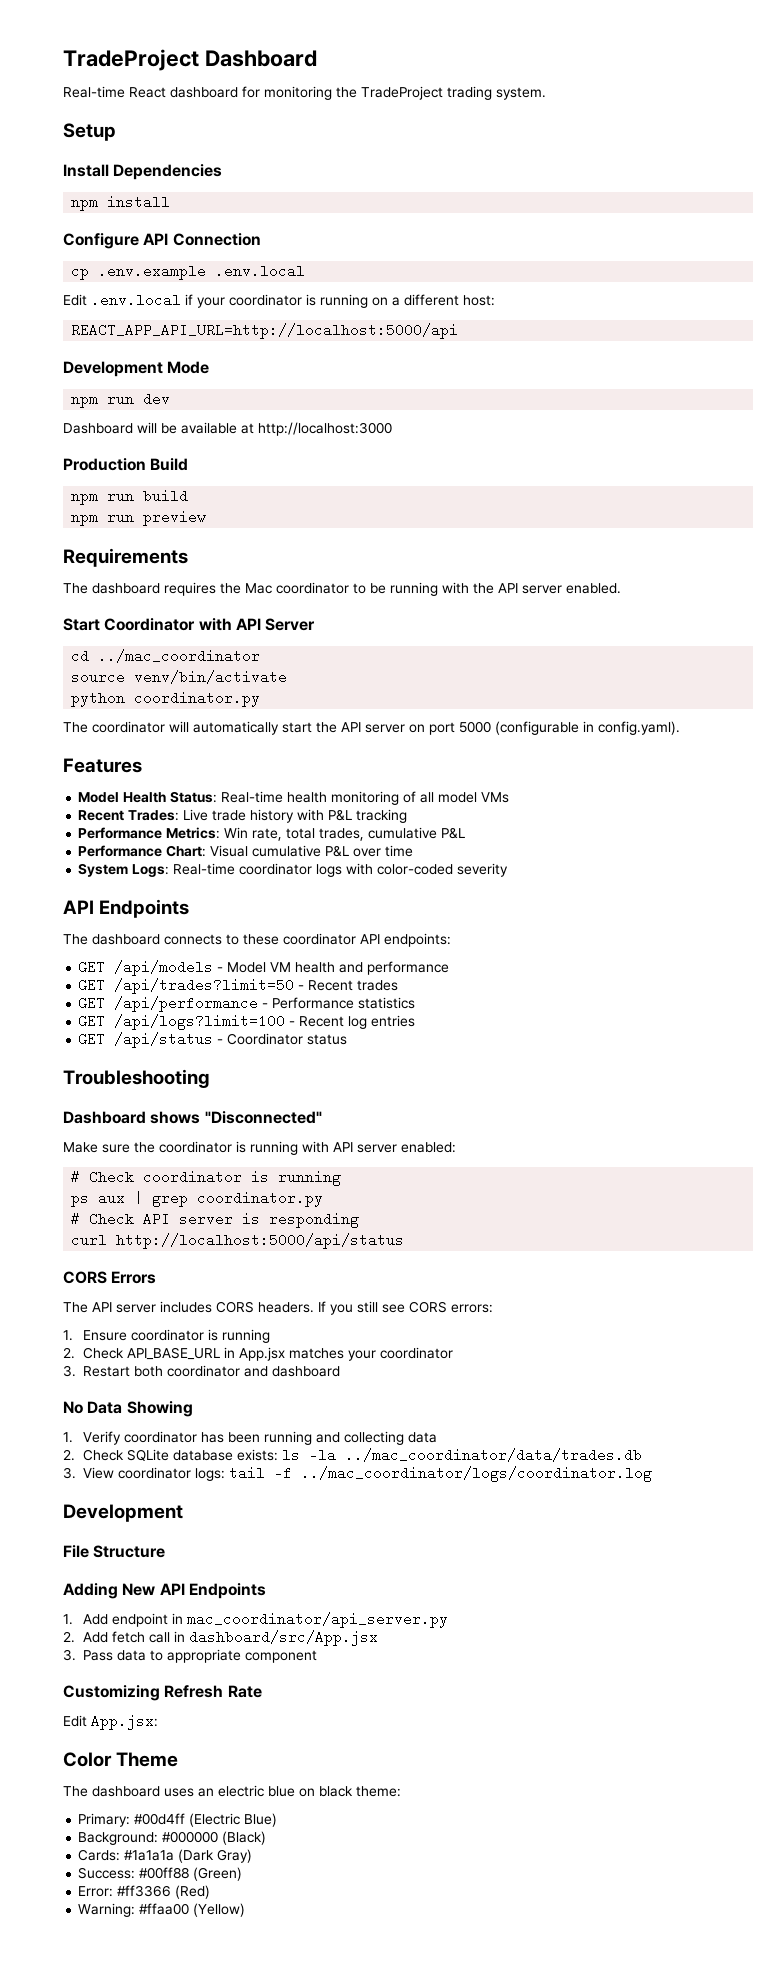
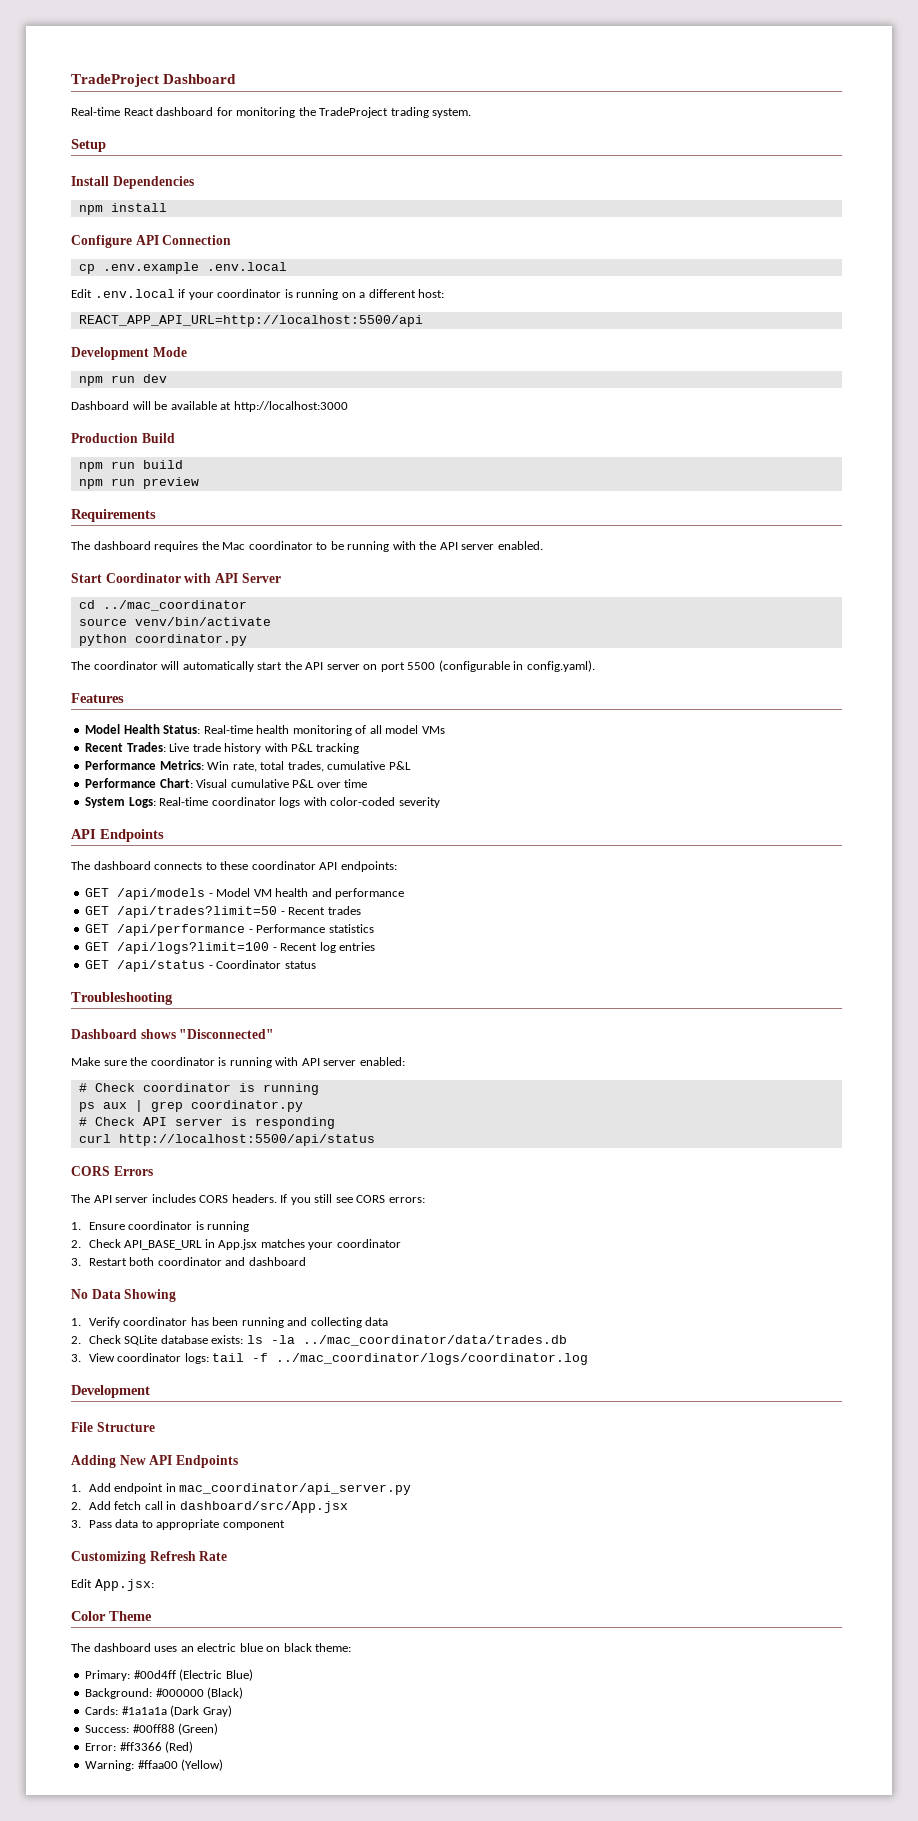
[71,323,459,339] REACT_APP_API_URL=http://localhost:5000/api -> [78,315,423,327] REACT_APP_API_URL=http://localhost:5500/api
[459,721,491,733] 5000 -> [407,662,436,670] 5500
[116,1233,405,1249] http://localhost:5000/api/status -> [118,1134,375,1146] http://localhost:5500/api/status

